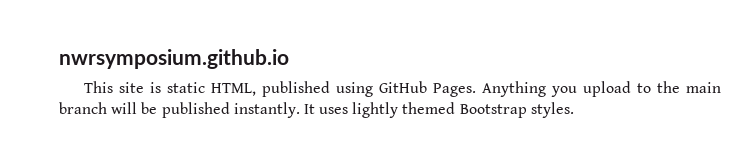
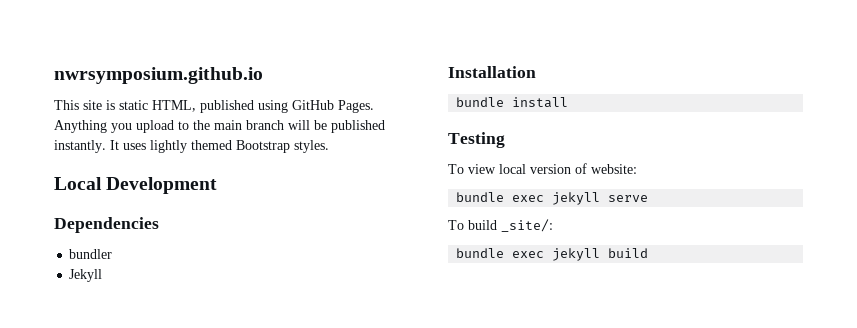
(574, 110) none -> [54,177,218,194] [54,217,159,233] [69,249,113,259] [69,269,103,282] [448,66,536,78] [456,97,569,108] [448,132,505,148] [448,163,637,174] [456,192,649,205] [448,219,553,232] [456,248,649,261] // Local Development // Dependencies // bundler // Jekyll // Installation // bundle install // Testing // To view local version of website: // bundle exec jekyll serve // To build _site/: // bundle exec jekyll build

